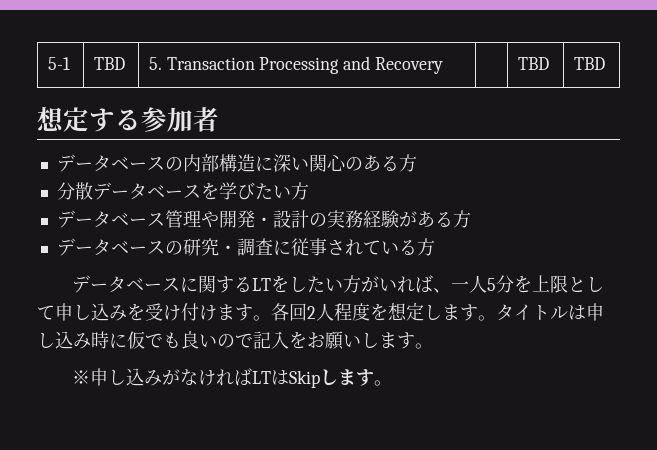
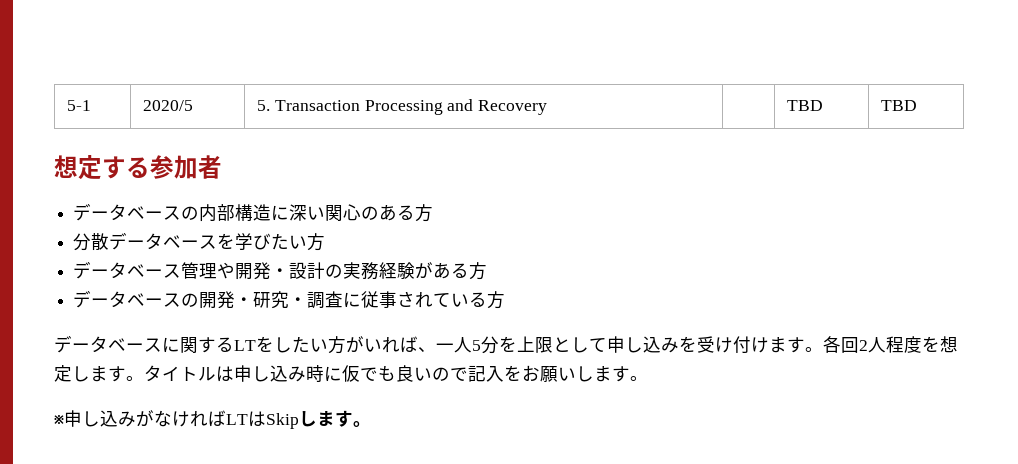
[93,57,125,70] TBD -> [143,100,194,111] 2020/5
(183, 248) none -> [199,291,254,309] 開発・

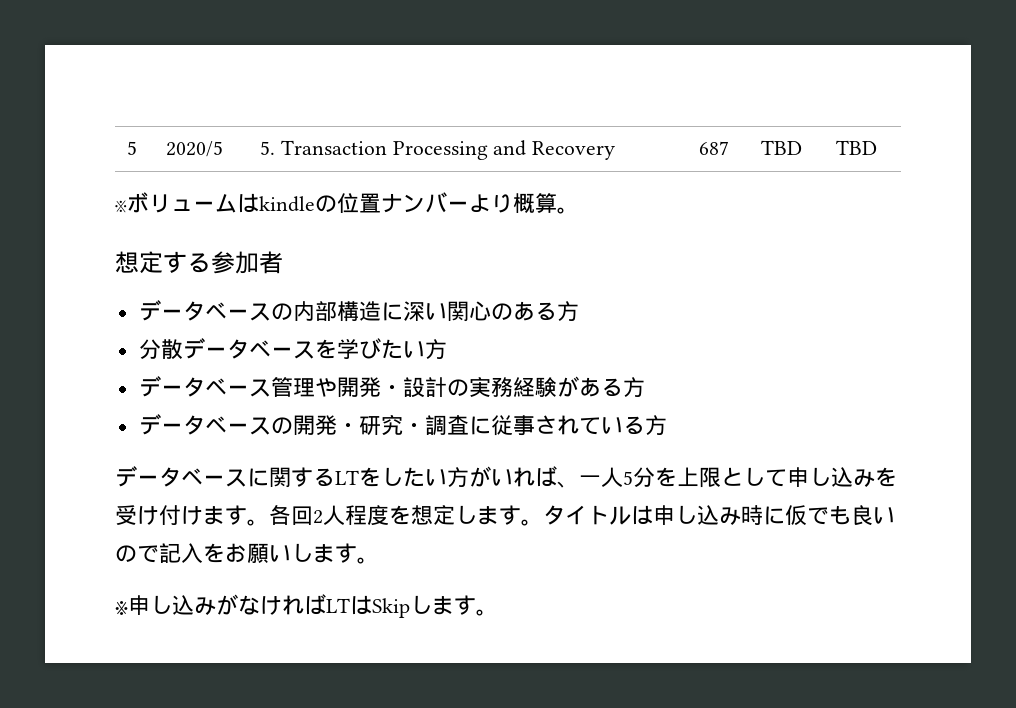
[67,100,92,111] 5-1 -> [127,141,138,155] 5
(548, 107) none -> [699,141,730,155] 687
(918, 105) none -> [115,192,579,214] // ※ボリュームはkindleの位置ナンバーより概算。

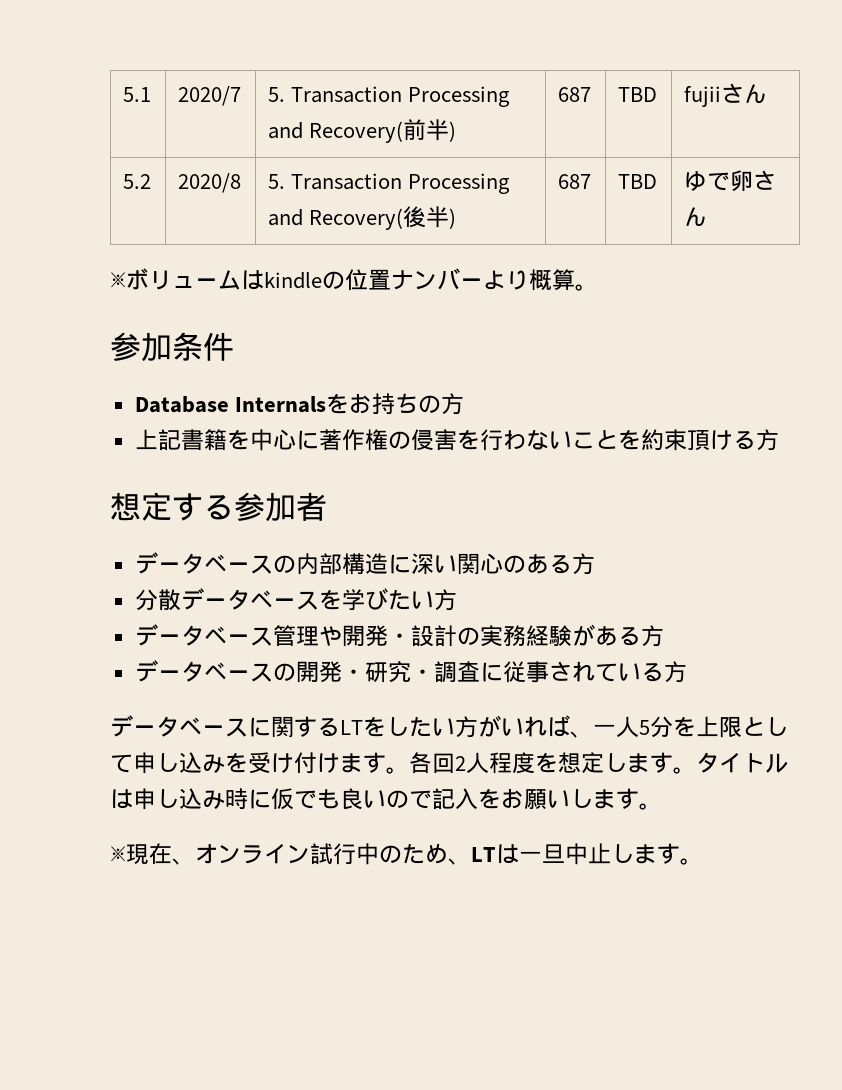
[127,141,138,155] [166,141,224,157] [260,140,616,160] [699,141,730,155] [761,140,803,155] [836,140,878,155] 5 | 2020/5 | 5. Transaction Processing and Recovery | 687 | TBD | TBD -> [123,87,152,102] [178,86,242,106] [268,86,511,107] [268,119,457,143] [558,87,592,102] [618,87,658,102] [684,83,768,107] [123,174,152,189] [178,173,242,193] [268,173,511,194] [268,206,457,230] [558,174,592,189] [618,174,658,189] [684,170,777,192] [684,207,708,227] 5.1 | 2020/7 | 5. Transaction Processing and Recovery(前半) | 687 | TBD | fujiiさん // 5.2 | 2020/8 | 5. Transaction Processing and Recovery(後半) | 687 | TBD | ゆで卵さん
(579, 210) none -> [110,332,234,362] [134,393,464,415] [134,429,779,451] // 参加条件 // Database Internalsをお持ちの方 // 上記書籍を中心に著作権の侵害を行わないことを約束頂ける方
[128,594,410,618] 申し込みがなければLTはSkip -> [126,843,611,865] 現在、オンライン試行中のため、LTは一旦中止

